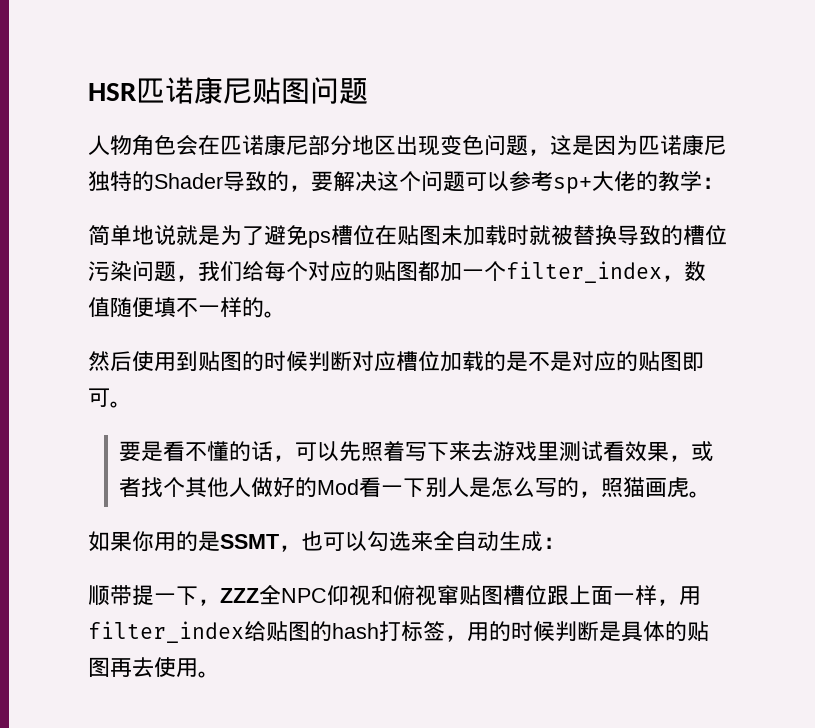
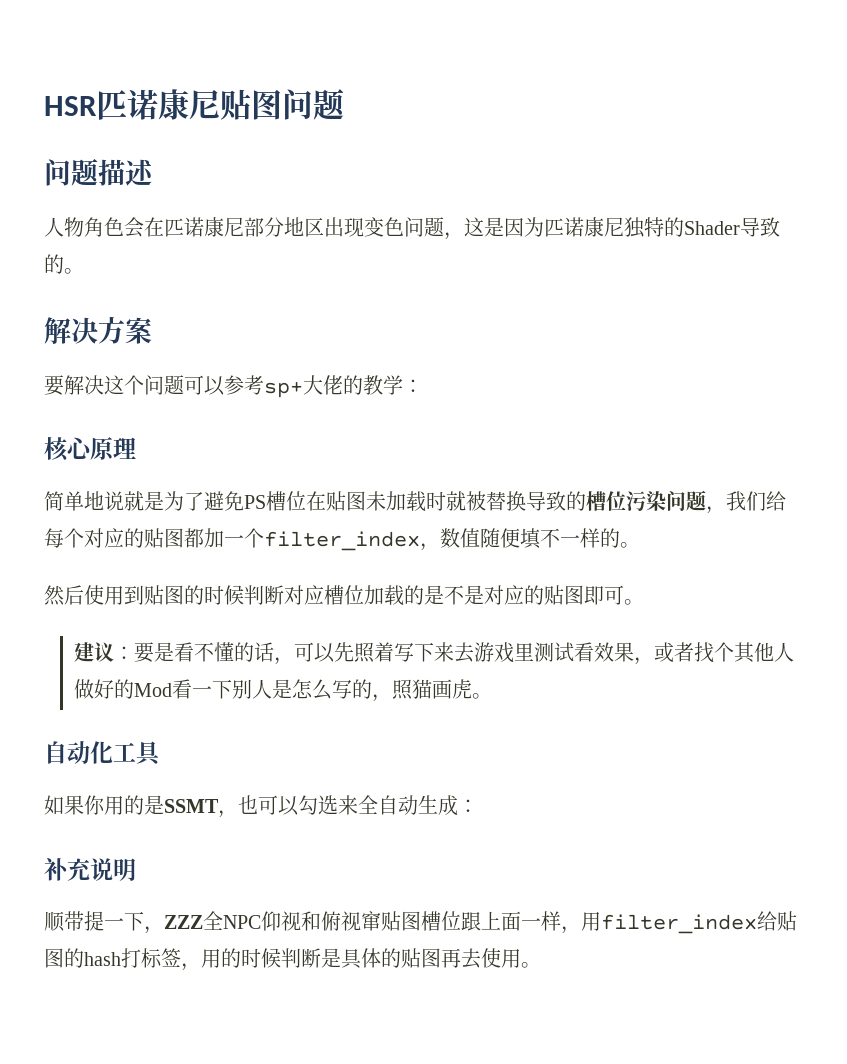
(368, 91) none -> [44,158,154,186] // 问题描述
[289,185,311,192] ， -> [64,268,84,274] [44,316,152,344] 。 // 解决方案 //
(724, 183) none -> [44,437,136,462] // 核心原理
[308,231,331,248] ps -> [244,495,266,509] PS
(132, 404) none -> [74,642,135,662] 建议：
(712, 494) none -> [44,741,162,766] // 自动化工具
(565, 543) none -> [44,857,136,881] // 补充说明

